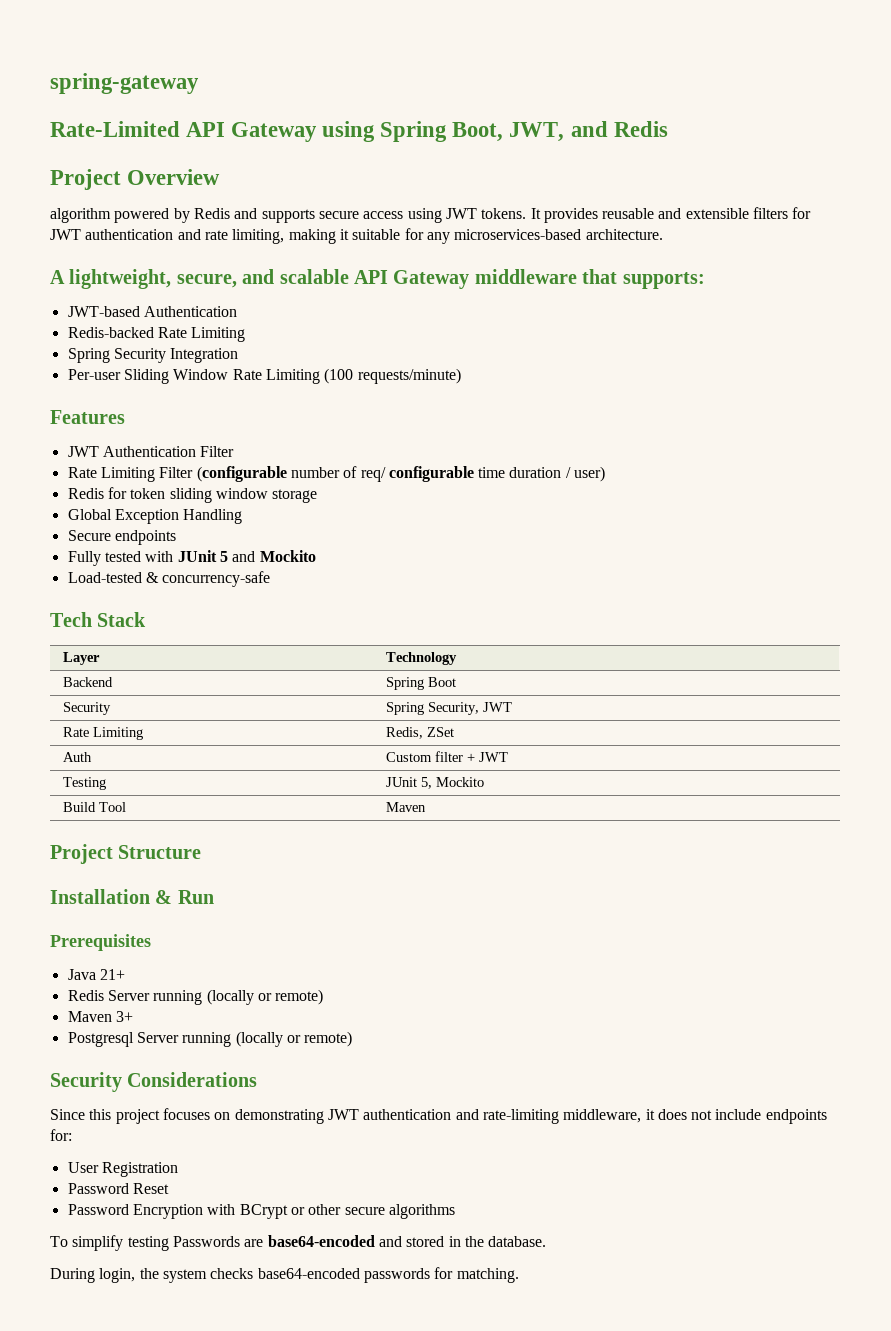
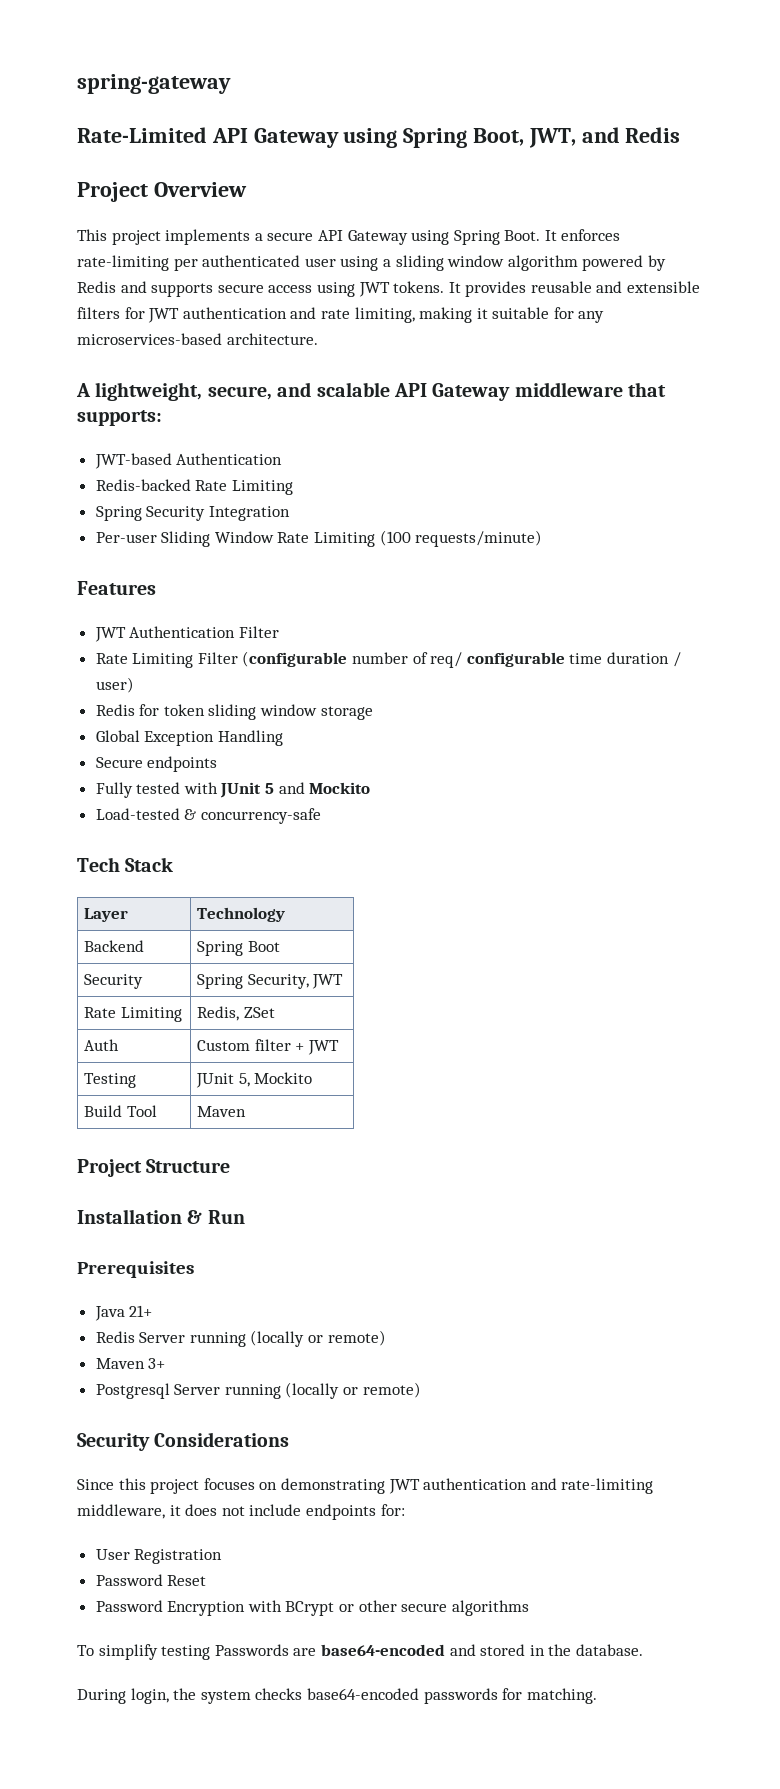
(221, 177) none -> [77,229,621,245] [77,255,505,271] This project implements a secure API Gateway using Spring Boot. It enforces rate-limiting per authenticated user using a sliding window

